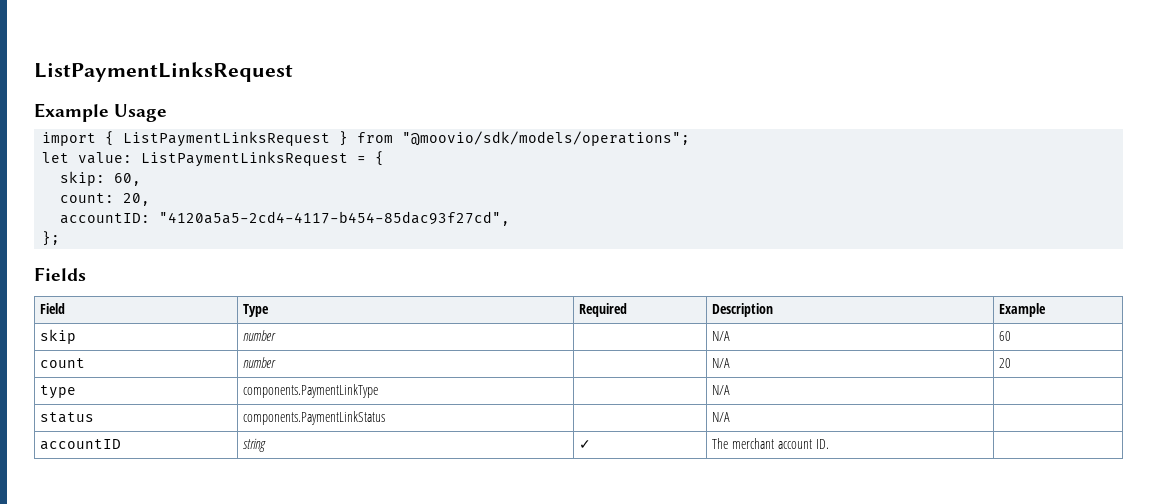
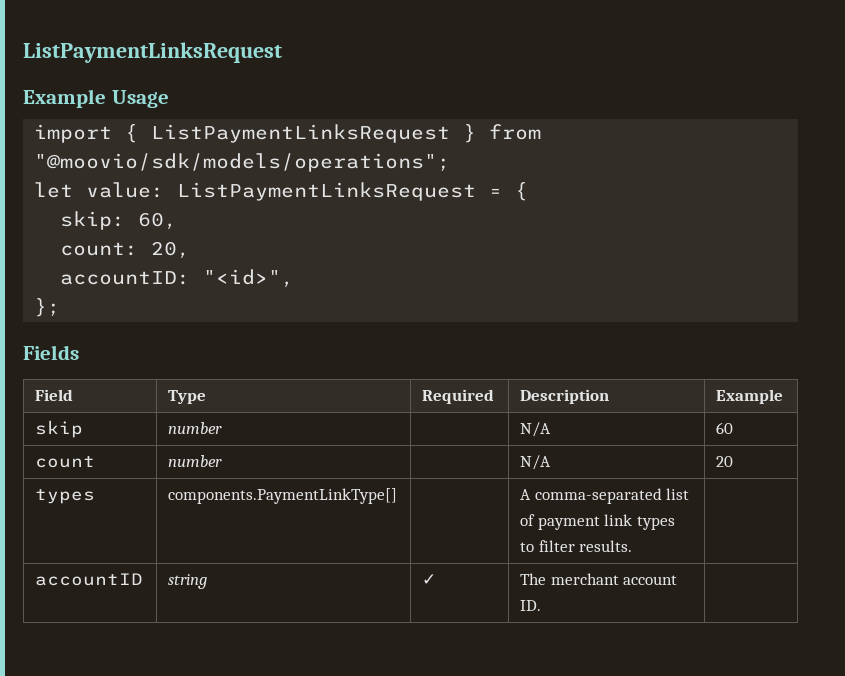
[159,211,511,226] "4120a5a5-2cd4-4117-b454-85dac93f27cd", -> [203,269,295,288] "<id>",
[40,385,77,399] [243,384,379,398] [712,385,731,395] [40,412,95,423] [243,411,386,425] [712,412,731,422] type | components.PaymentLinkType | | N/A | // status | components.PaymentLinkStatus | | N/A -> [35,489,96,504] [168,488,398,504] [520,488,690,504] [520,514,675,530] [520,540,633,552] types | components.PaymentLinkType[] | | A comma-separated list of payment link types to filter results.

